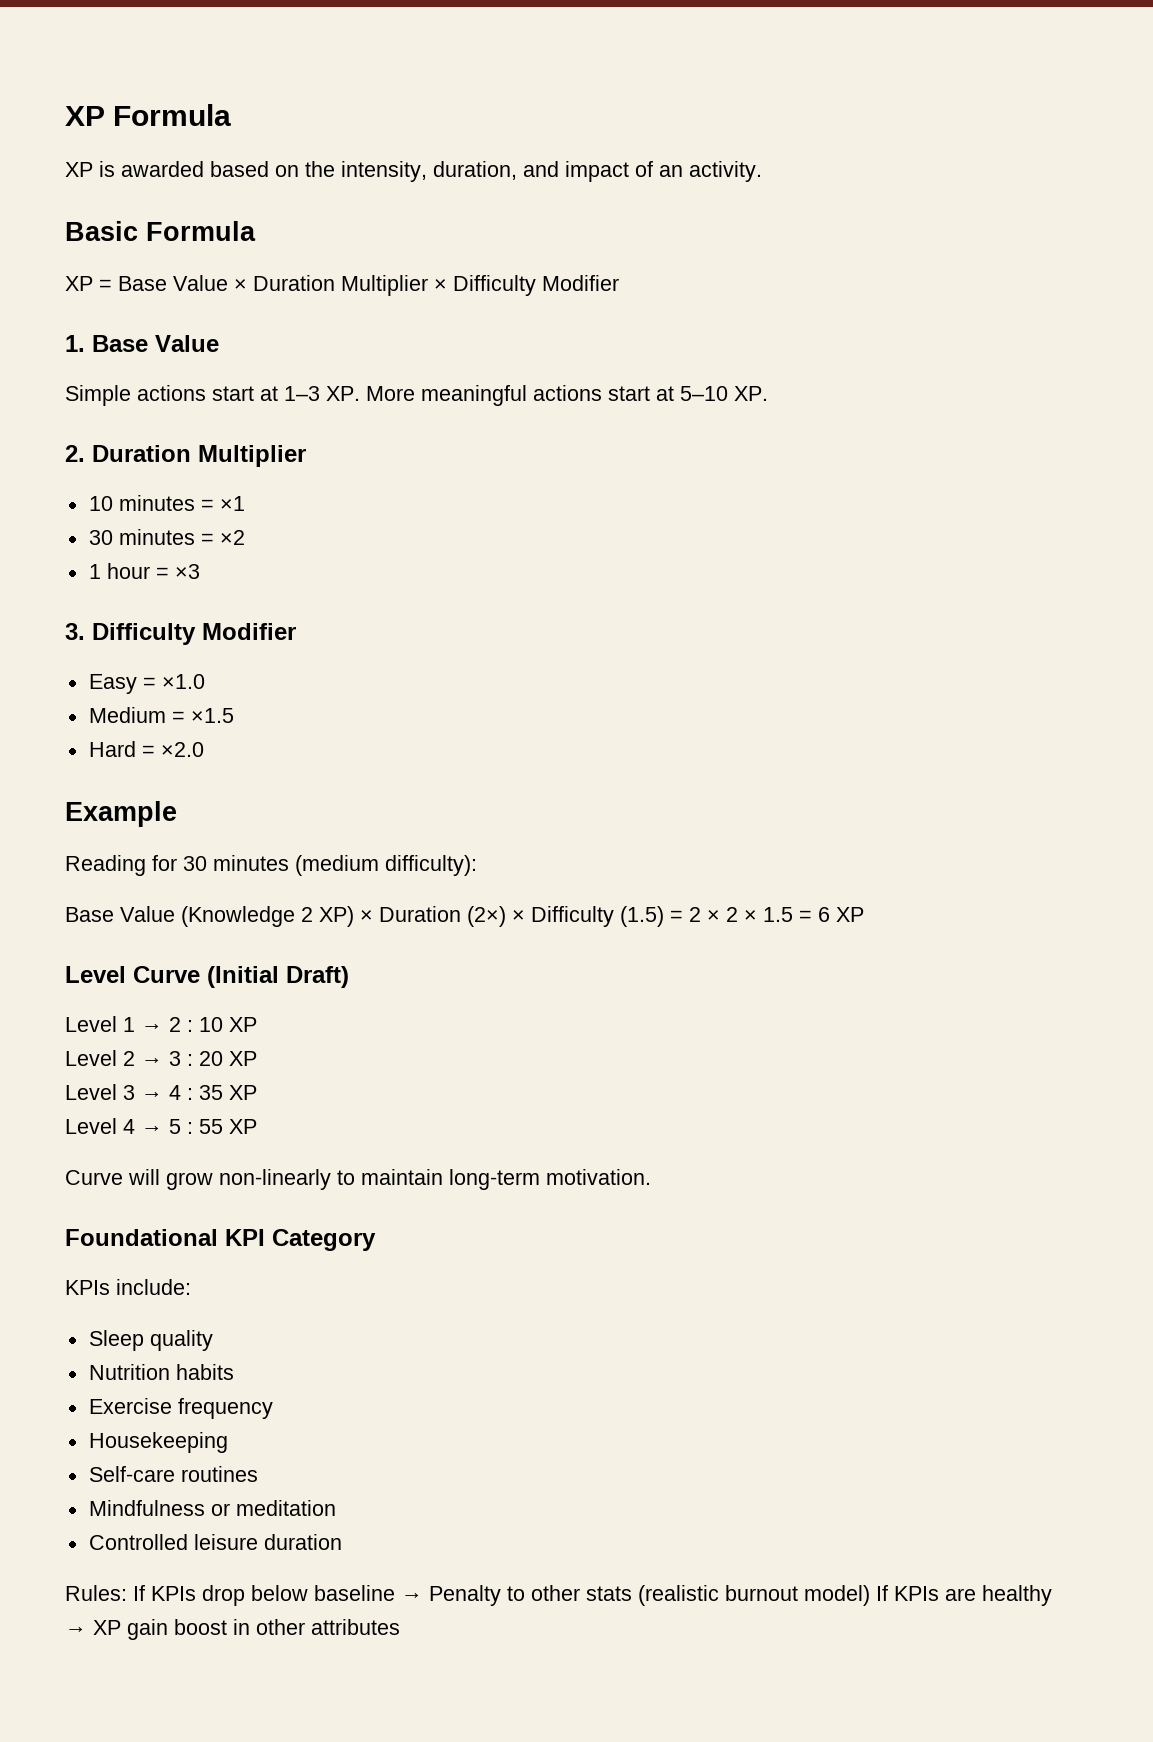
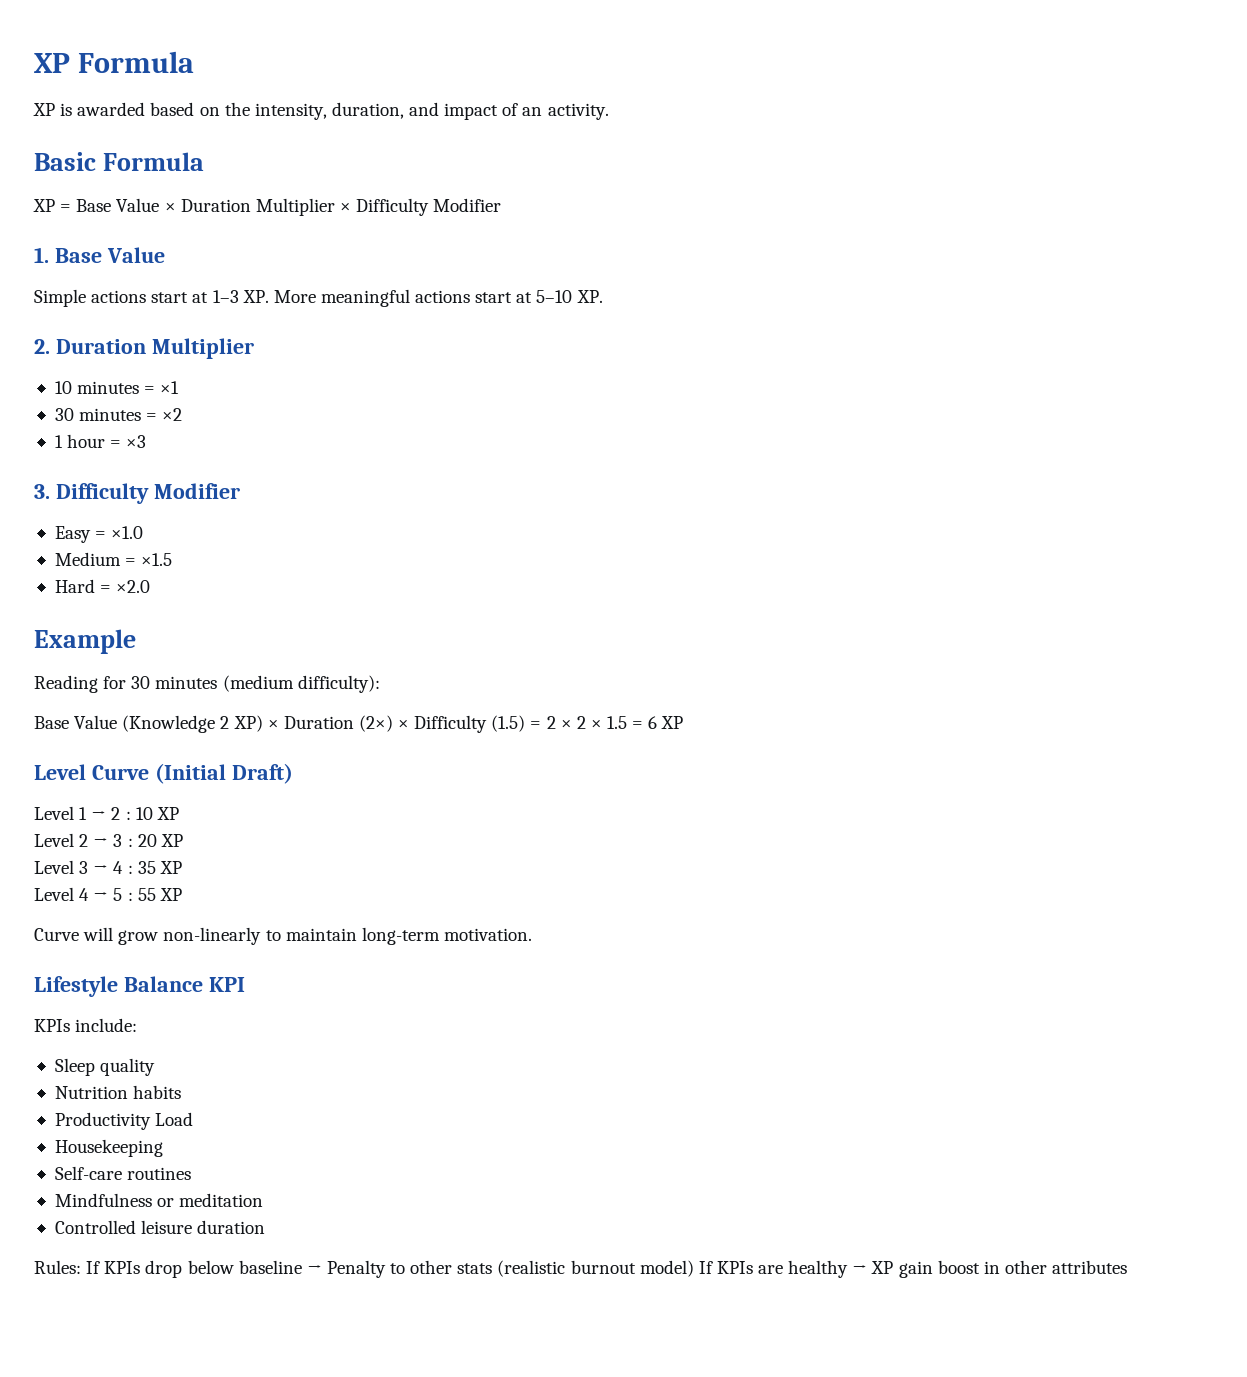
[65,1229,218,1246] Foundational -> [34,976,203,997] Lifestyle Balance
[272,1229,376,1251] Category -> (245, 984) none
[88,1398,273,1419] Exercise frequency -> [54,1112,194,1130] Productivity Load

